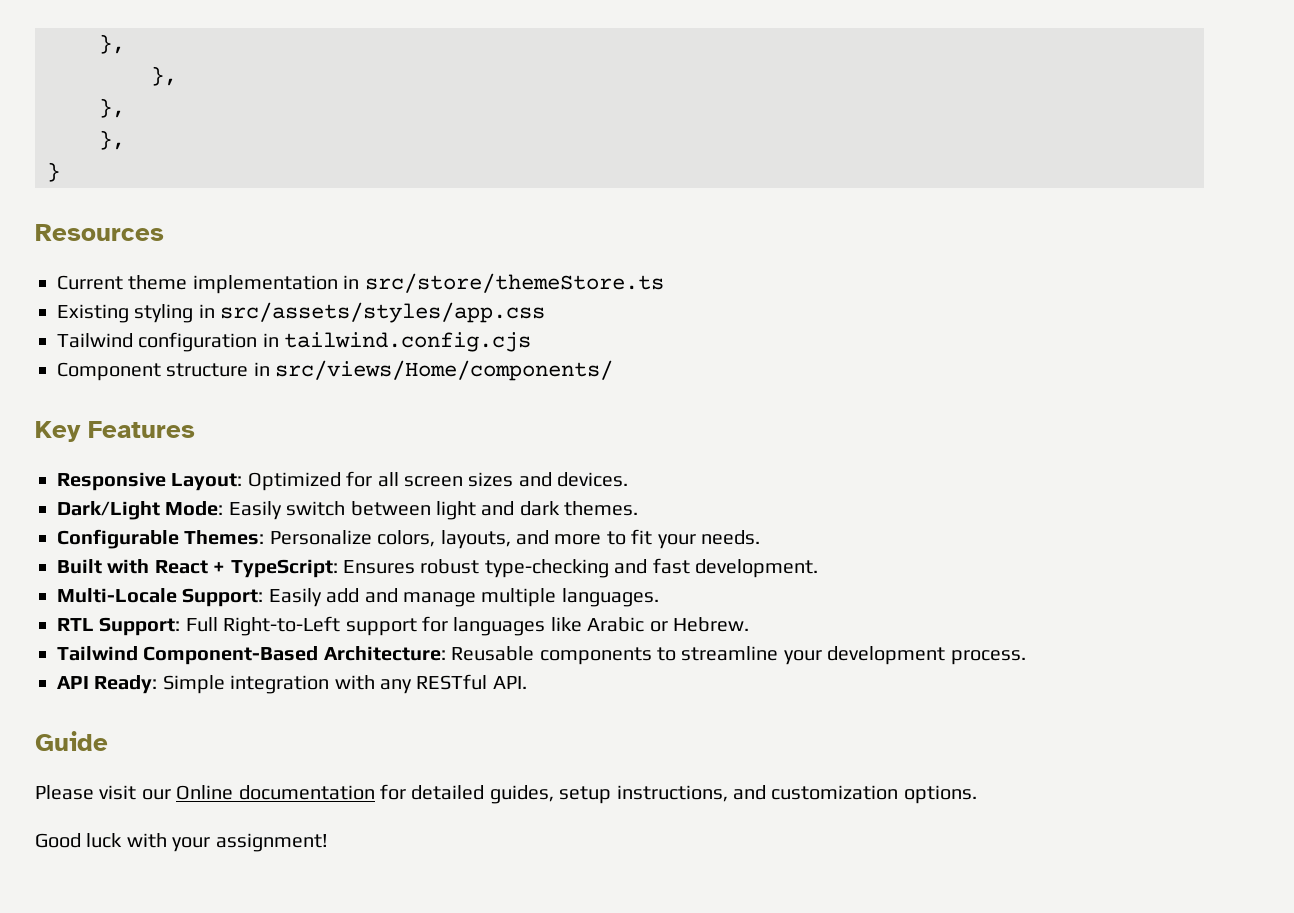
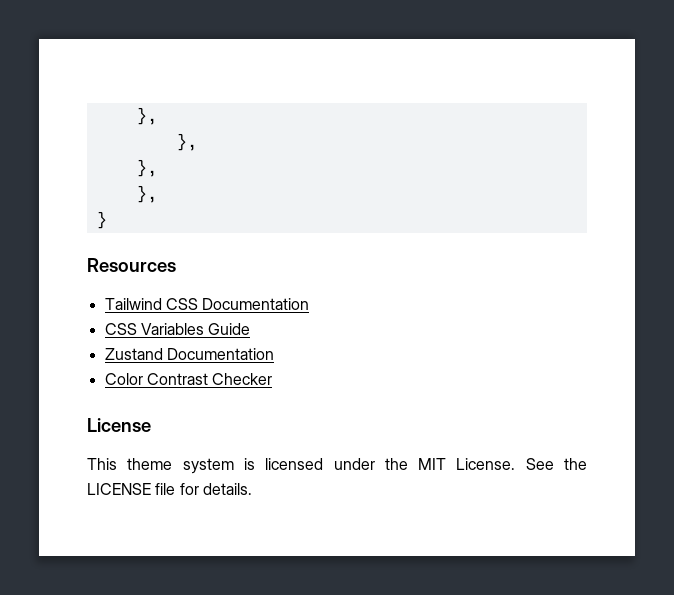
[57,273,664,294] [57,302,546,323] [57,332,532,352] [57,360,614,381] [35,421,195,442] [57,471,629,491] [57,501,639,520] [57,529,760,549] [57,558,818,578] [57,588,659,607] [57,616,749,636] [57,646,1026,665] [57,674,527,694] [35,731,108,751] [35,784,977,804] [35,833,328,852] Current theme implementation in src/store/themeStore.ts // Existing styling in src/assets/styles/app.css // Tailwind configuration in tailwind.config.cjs // Component structure in src/views/Home/components/ // Key Features // Responsive Layout: Optimized for all screen sizes and devices. // Dark/Light Mode: Easily switch between light and dark themes. // Configurable Themes: Personalize colors, layouts, and more to fit your needs. // Built with React + TypeScript: Ensures robust type-checking and fast development. // Multi-Locale Support: Easily add and manage multiple languages. // RTL Support: Full Right-to-Left support for languages like Arabic or Hebrew. // Tailwind Component-Based Architecture: Reusable components to streamline your development process. // API Ready: Simple integration with any RESTful API. // Guide // Please visit our Online documentation for detailed guides, setup instructions, and customization options. // Good luck with your assignment! -> [104,298,310,310] [104,323,251,335] [104,348,274,360] [104,373,273,385] [87,418,151,432] [87,458,587,474] [87,483,252,495] Tailwind CSS Documentation // CSS Variables Guide // Zustand Documentation // Color Contrast Checker // License // This theme system is licensed under the MIT License. See the LICENSE file for details.

